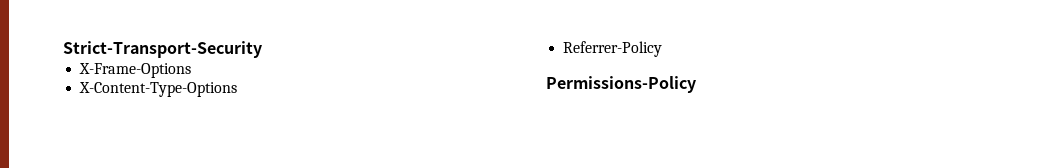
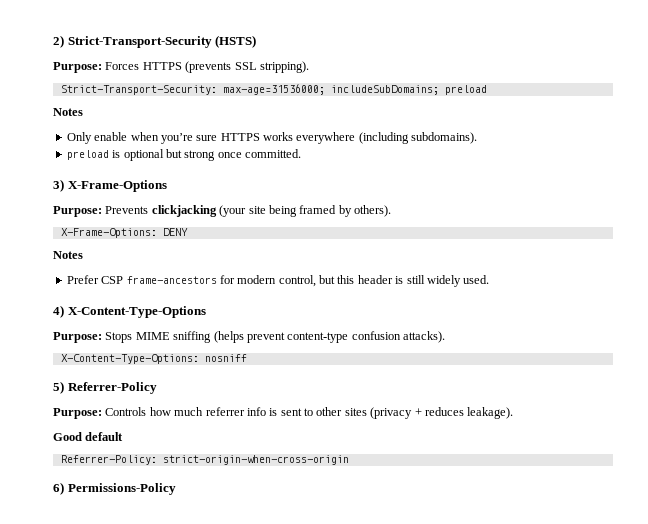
(63, 49) none -> [53,35,64,48] 2)
[79,63,192,78] [79,82,238,97] [563,41,663,57] // X-Frame-Options // X-Content-Type-Options // Referrer-Policy // -> [215,35,257,48] [53,61,309,73] [60,84,487,95] [53,108,83,116] [66,132,478,144] [66,149,301,161] [53,179,167,192] [53,205,391,217] [60,228,188,238] [53,251,83,259] [66,275,490,287] [53,305,206,318] [53,331,445,343] [60,354,247,364] [53,381,157,394] [53,407,514,419] [53,432,124,441] [60,455,349,465] [53,482,64,495] (HSTS) // Purpose: Forces HTTPS (prevents SSL stripping). // Strict-Transport-Security: max-age=31536000; includeSubDomains; preload // Notes // Only enable when you’re sure HTTPS works everywhere (including subdomains). // preload is optional but strong once committed. // 3) X-Frame-Options // Purpose: Prevents clickjacking (your site being framed by others). // X-Frame-Options: DENY // Notes // Prefer CSP frame-ancestors for modern control, but this header is still widely used. // 4) X-Content-Type-Options // Purpose: Stops MIME sniffing (helps prevent content-type confusion attacks). // X-Content-Type-Options: nosniff // 5) Referrer-Policy // Purpose: Controls how much referrer info is sent to other sites (privacy + reduces leakage). // Good default // Referrer-Policy: strict-origin-when-cross-origin // 6)

